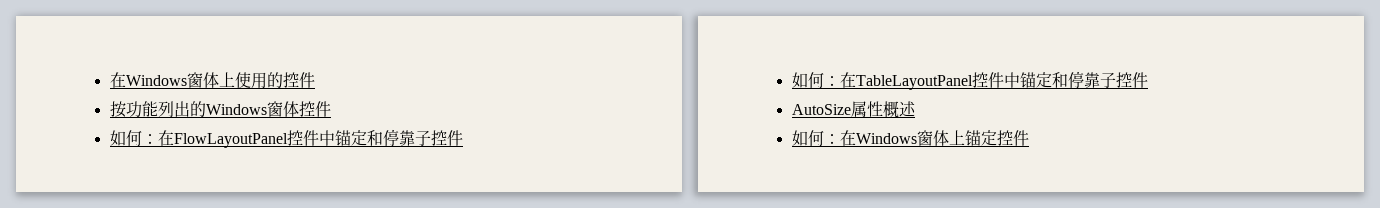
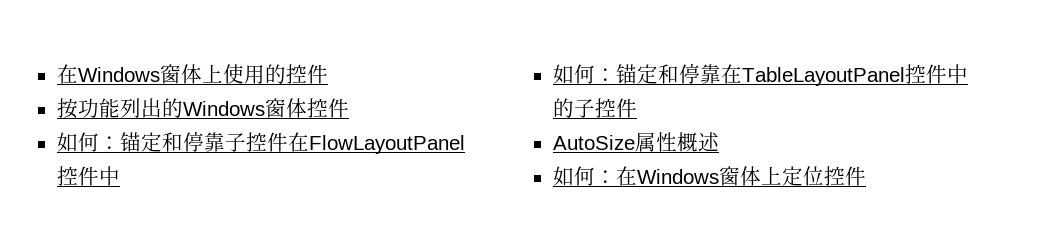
[157,129,463,148] [791,72,840,88] 在FlowLayoutPanel控件中锚定和停靠子控件 // 如何： -> [119,132,465,154] [56,166,120,186] [552,64,721,84] 锚定和停靠子控件在FlowLayoutPanel控件中 // 如何：锚定和停靠
[1019,71,1100,88] 锚定和停靠 -> [552,98,574,118] 的
[964,130,997,146] 锚定 -> [781,166,824,186] 定位

